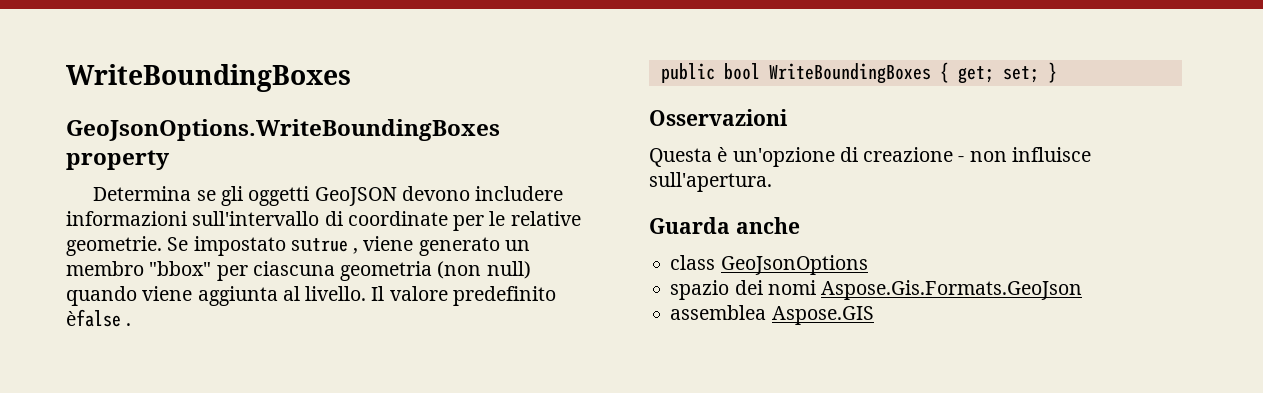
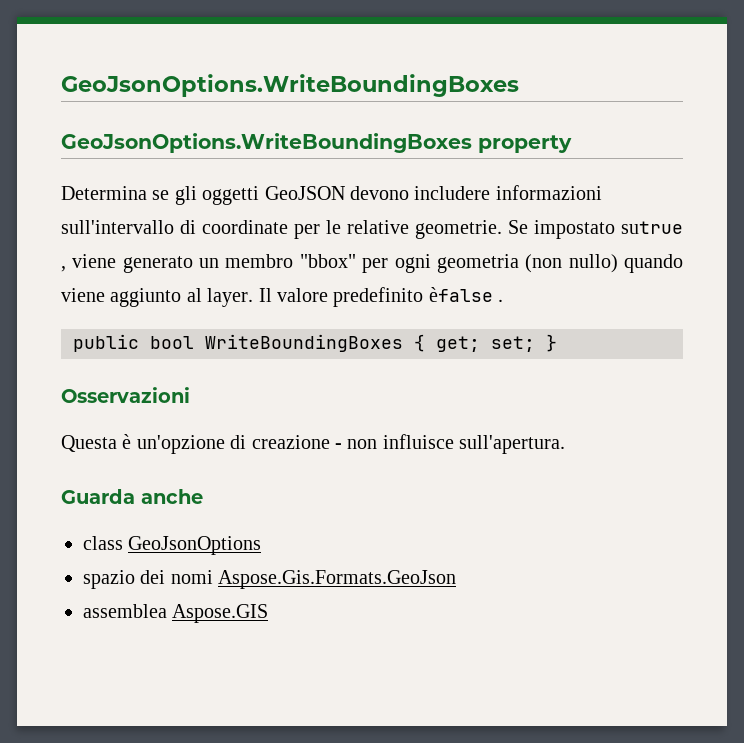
[66,64,351,92] WriteBoundingBoxes -> [61,74,519,97] GeoJsonOptions.WriteBoundingBoxes
[252,261,335,276] ciascuna -> [394,254,431,273] ogni
[486,261,531,279] null) -> [568,254,618,273] nullo)
[197,286,367,306] aggiunta al livello. -> [110,288,254,307] aggiunto al layer.

